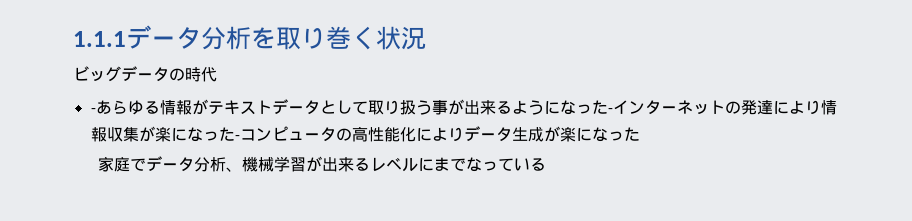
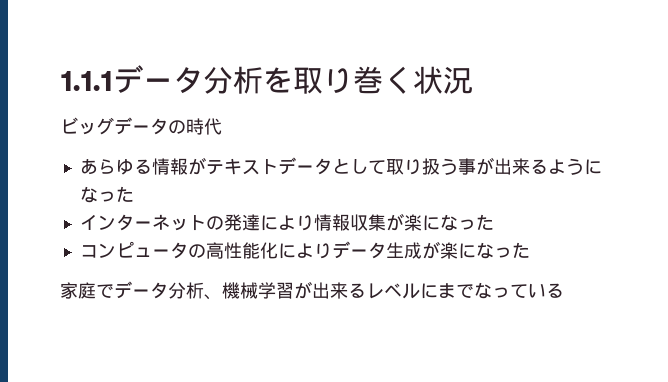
[90,108,96,113] - -> (222, 126) none
[607,108,613,113] - -> (134, 194) //
[234,135,240,140] - -> (494, 222) //

